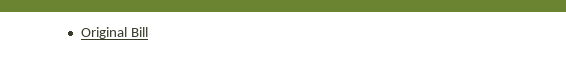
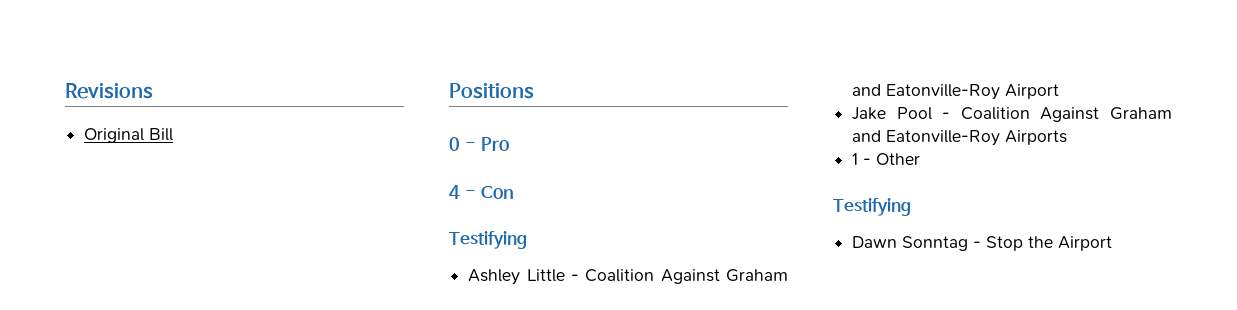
(80, 33) none -> [65,83,153,99] Revisions //
(148, 32) none -> [449,83,534,99] [449,137,509,151] [449,185,514,199] [449,231,527,249] [468,269,788,285] [852,84,1060,100] [852,107,1172,122] [852,130,1068,146] [852,153,921,165] [833,198,911,216] [852,236,1113,251] // Positions // 0 - Pro // 4 - Con // Testifying // Ashley Little - Coalition Against Graham and Eatonville-Roy Airport // Jake Pool - Coalition Against Graham and Eatonville-Roy Airports // 1 - Other // Testifying // Dawn Sonntag - Stop the Airport

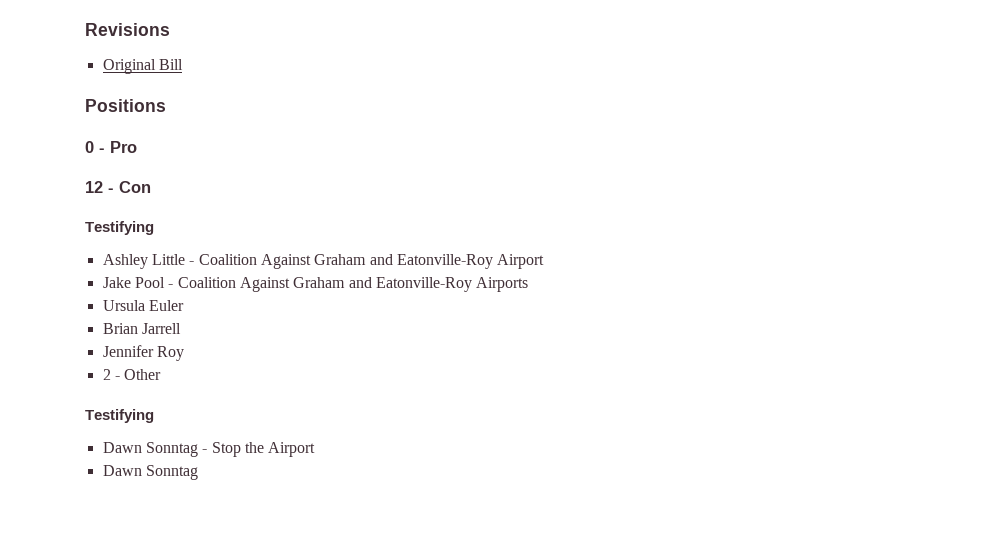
[449,185,460,199] 4 -> [85,181,103,193] 12
[852,153,859,165] 1 -> [102,300,184,311] [102,323,181,334] [102,345,184,361] [102,369,111,380] Ursula Euler // Brian Jarrell // Jennifer Roy // 2
(1113, 243) none -> [102,465,198,480] // Dawn Sonntag

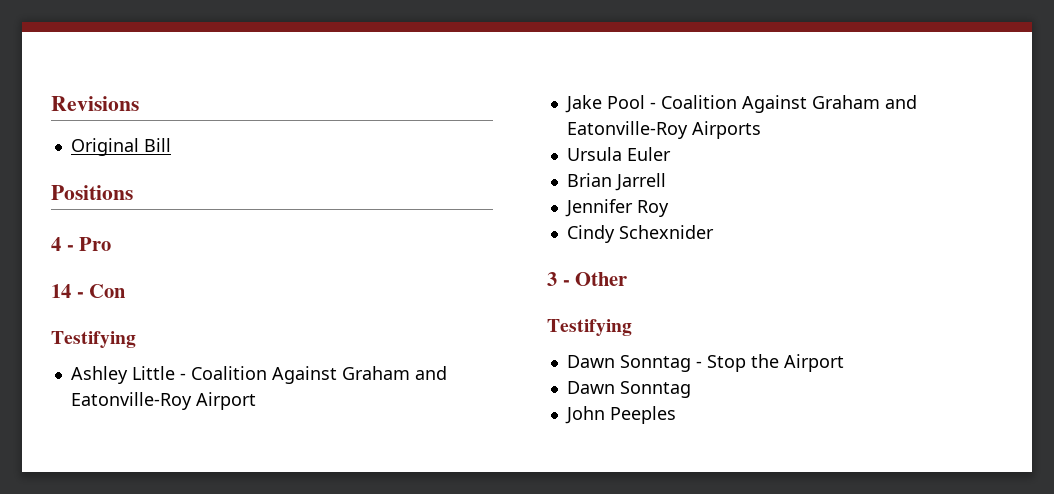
[85,141,94,153] 0 -> [51,237,61,251] 4
[85,181,103,193] 12 -> [51,284,71,298] 14
[102,369,111,380] 2 -> [566,225,714,243] [547,272,557,286] Cindy Schexnider // 3
(198, 472) none -> [564,406,676,424] // John Peeples

